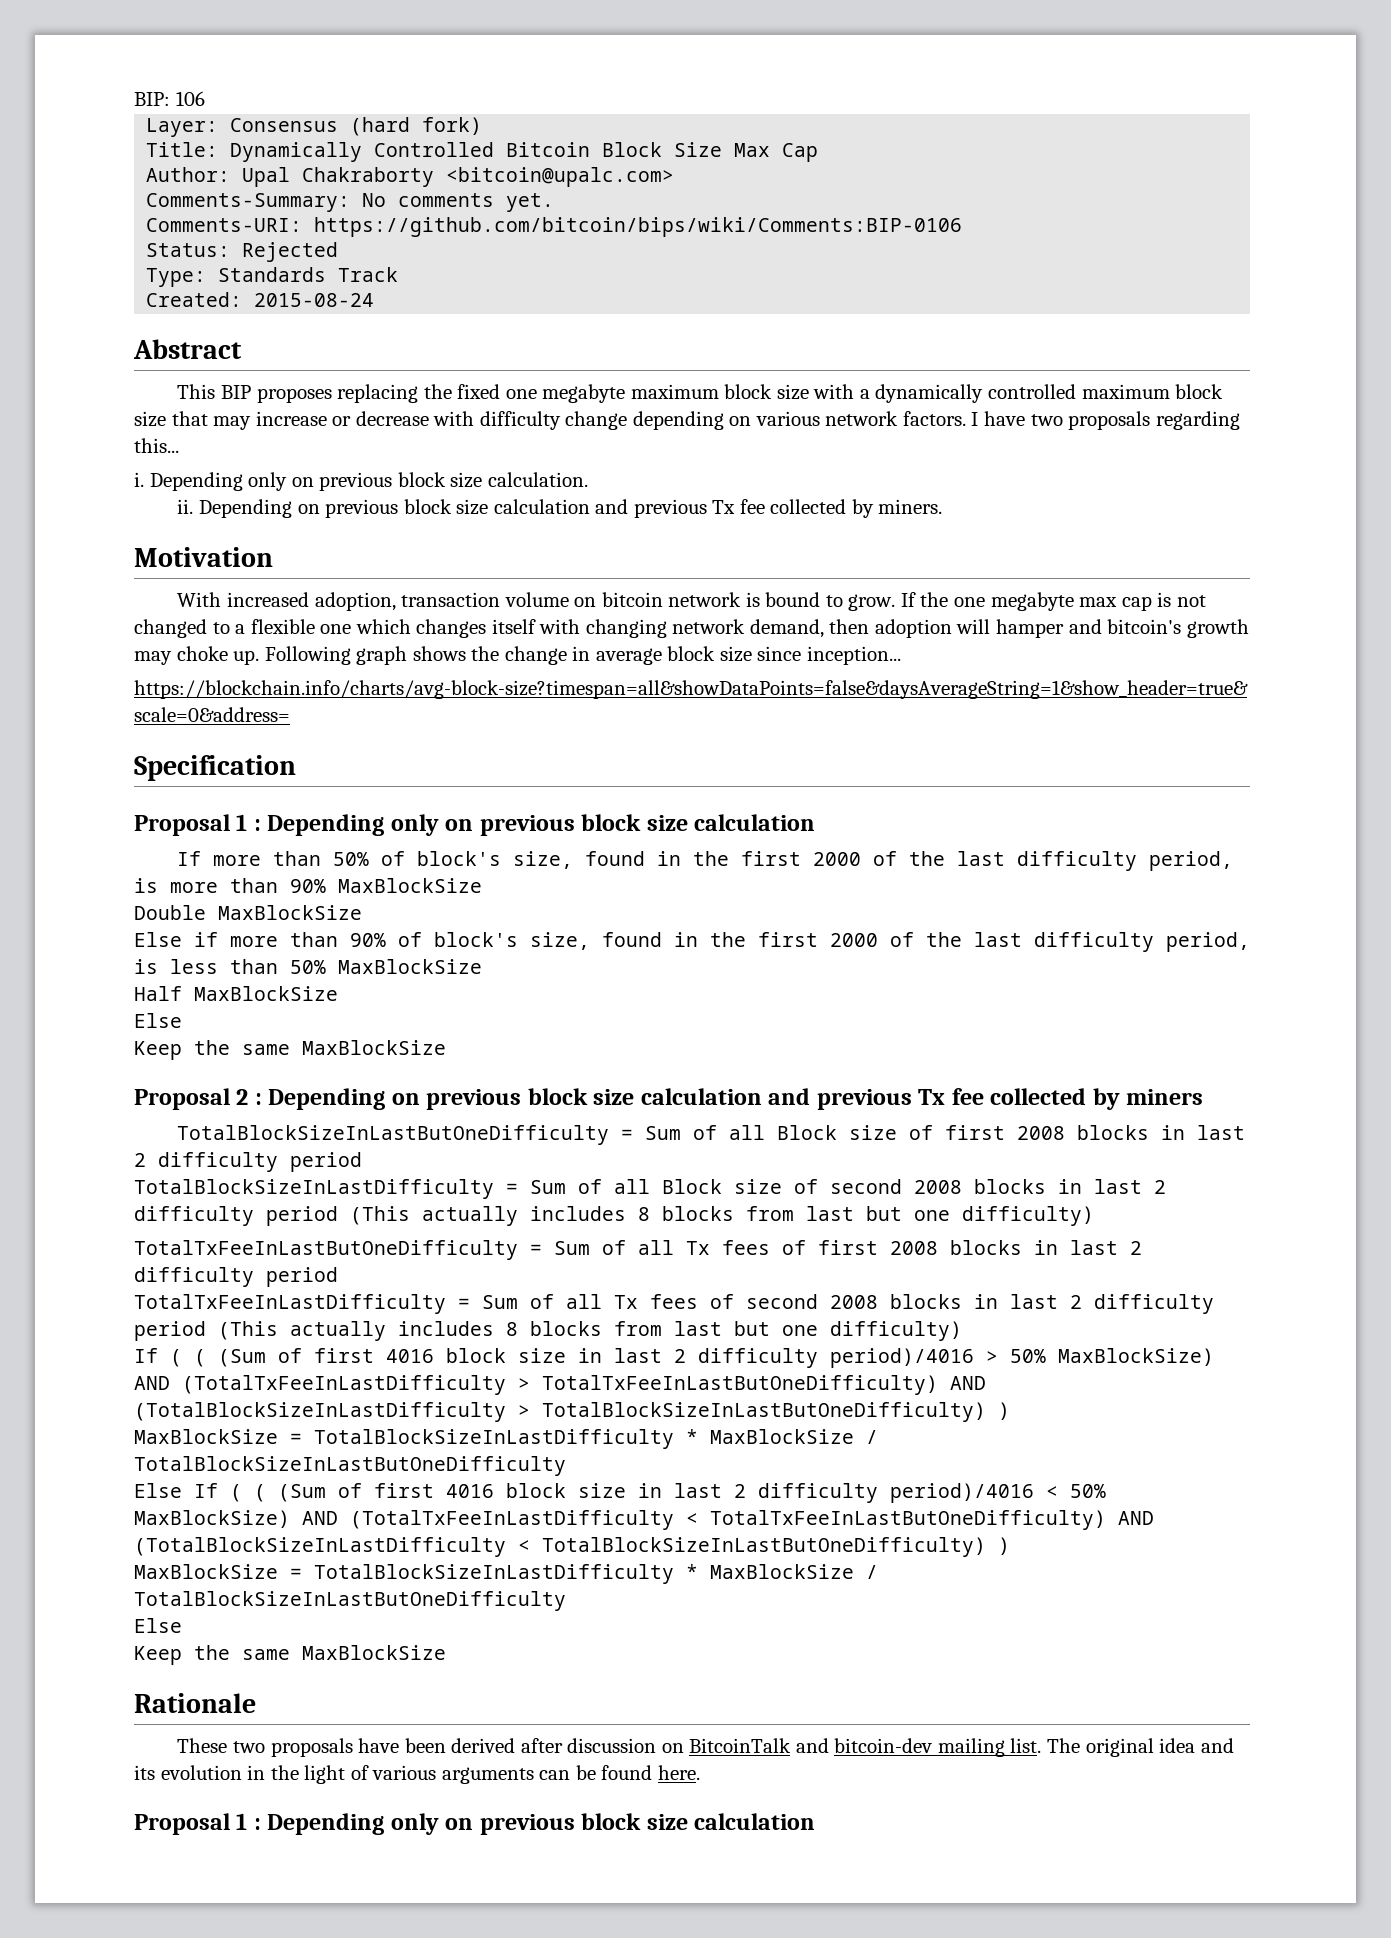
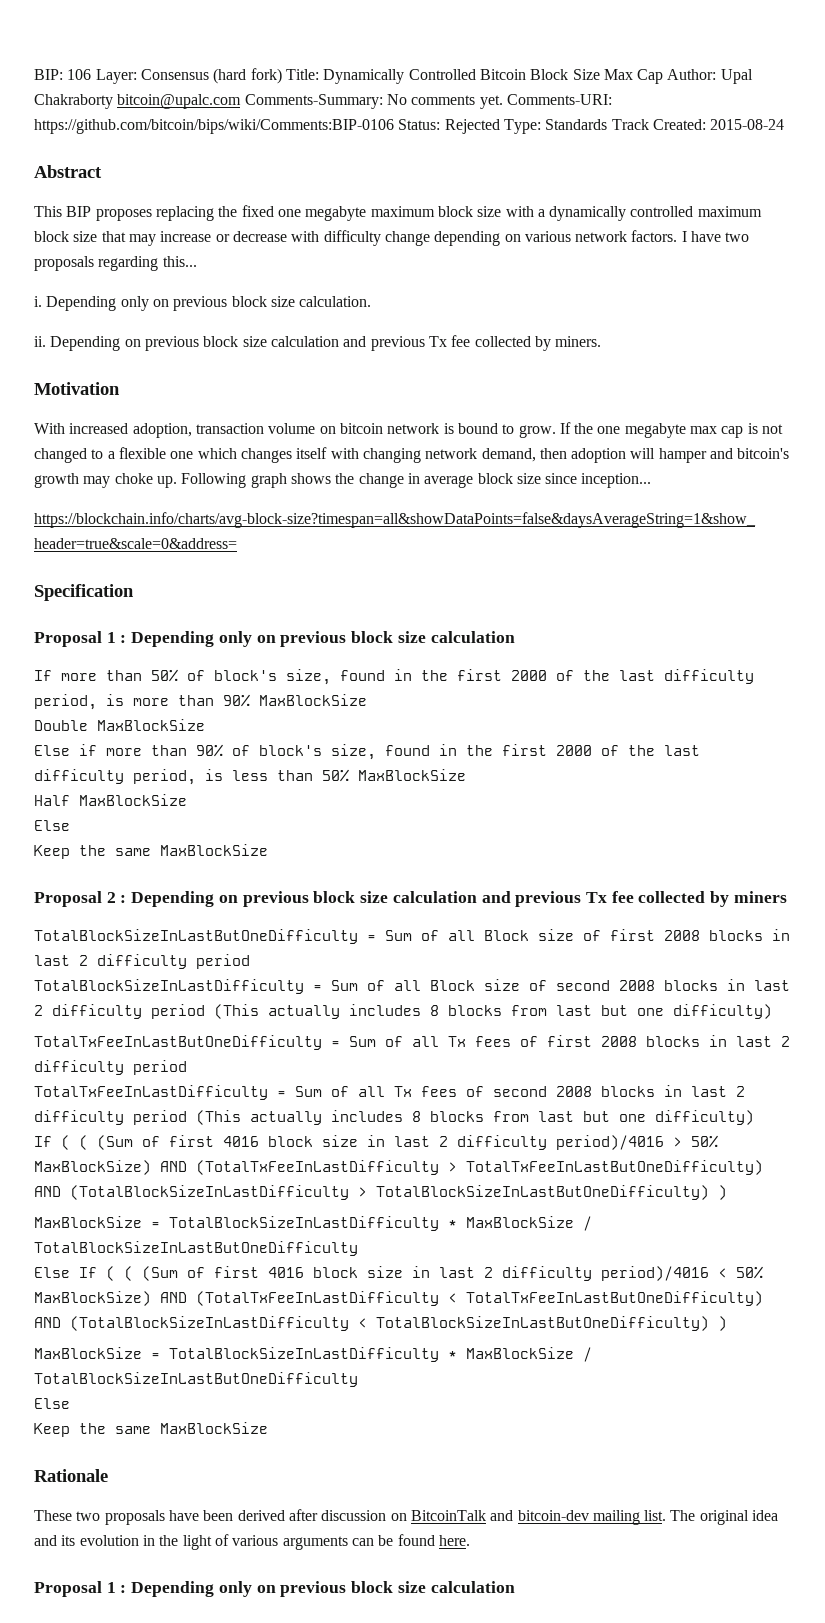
(205, 98) // -> (92, 74) none
(483, 126) // -> (282, 76) none
(819, 152) // -> (664, 76) none
[446,167,675,187] <bitcoin@upalc.com> // -> [117,94,242,109] bitcoin@upalc.com
(555, 202) // -> (503, 102) none
(963, 227) // -> (394, 126) none
(339, 252) // -> (500, 126) none
(399, 274) // -> (649, 124) none

